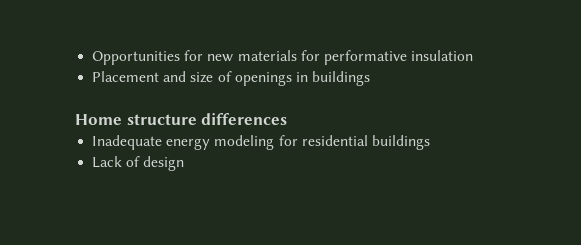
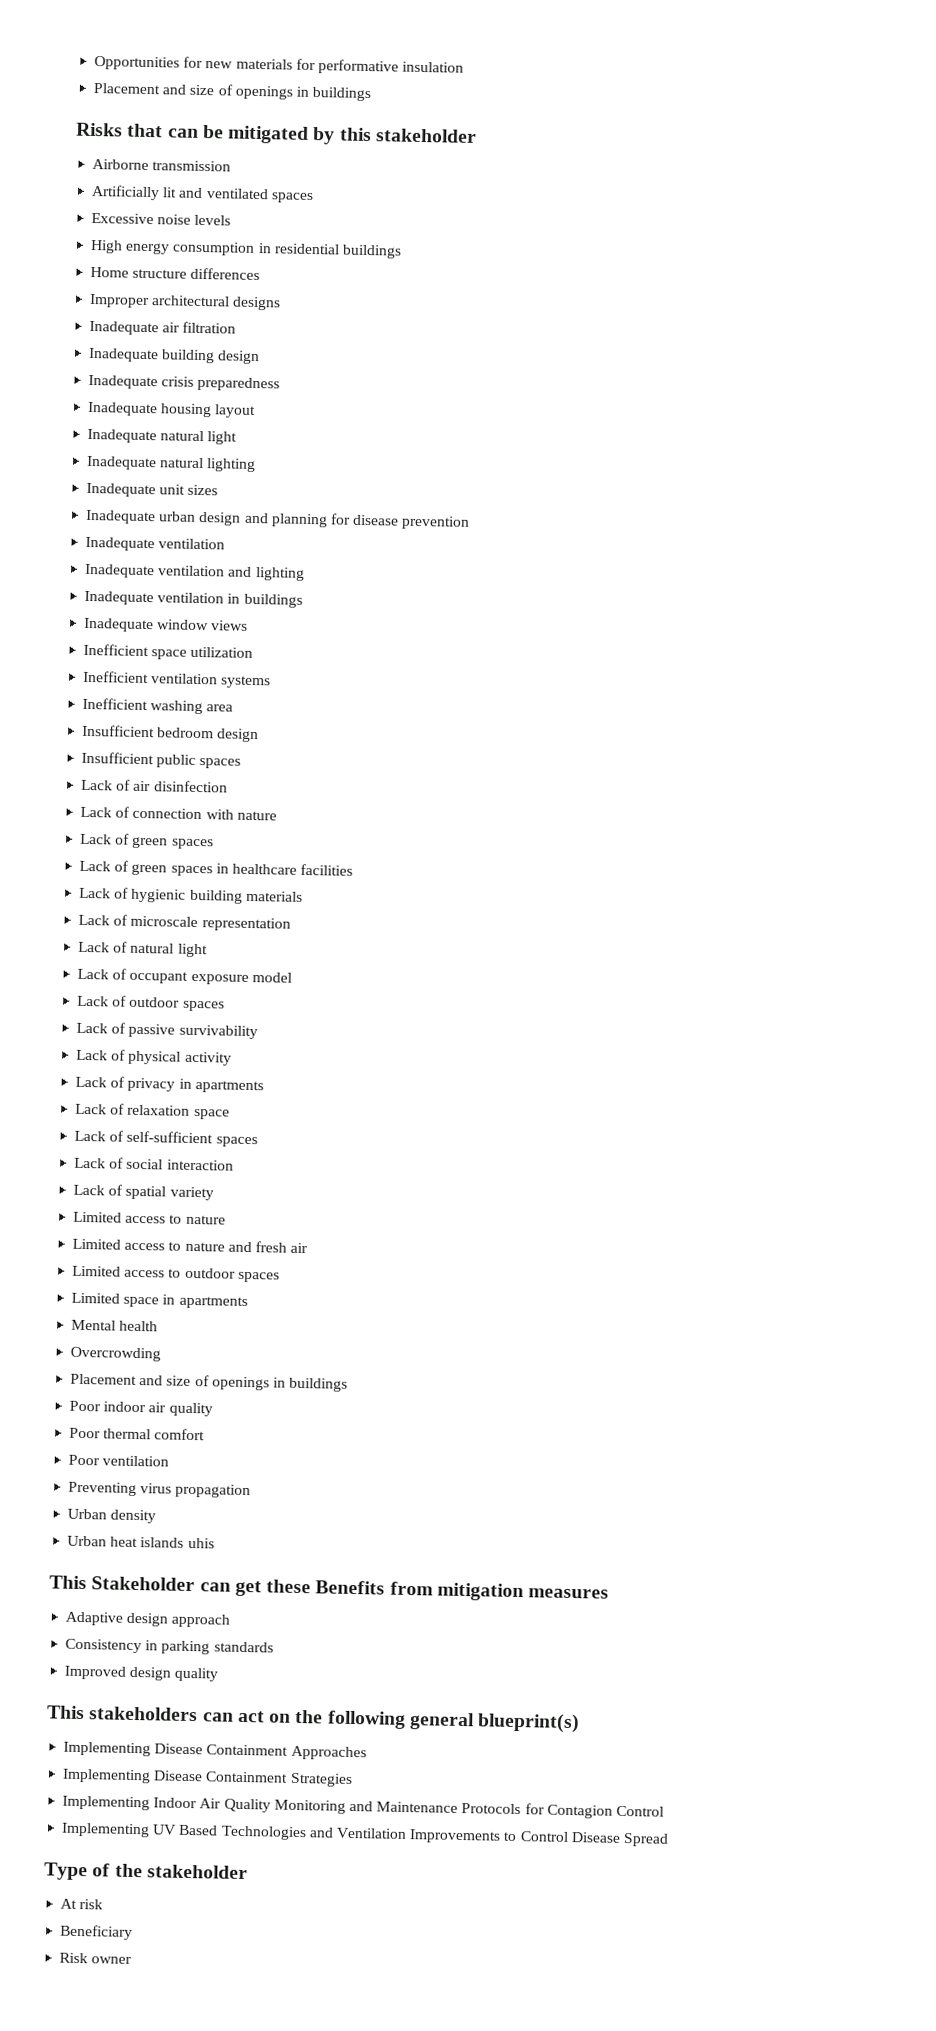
[75,113,288,125] [92,135,430,150] [92,156,185,171] Home structure differences // Inadequate energy modeling for residential buildings // Lack of design -> [76,122,477,145] [92,158,232,172] [91,184,314,204] [91,212,232,226] [90,239,402,259] [90,266,261,281] [89,293,282,311] [89,320,237,336] [88,347,261,365] [88,374,281,392] [87,401,257,419] [87,428,238,445] [86,455,257,473] [86,482,219,498] [85,509,471,530] [85,536,226,552] [84,563,305,581] [84,590,303,608] [83,617,249,633] [83,643,254,660] [83,670,272,689] [82,697,234,715] [82,724,260,743] [81,751,242,769] [81,779,228,793] [80,806,277,821] [80,833,214,850] [79,860,354,877] [79,887,303,904] [78,914,291,932] [78,941,208,958] [77,968,292,985] [77,995,225,1012] [76,1022,258,1040] [76,1049,232,1066] [75,1076,264,1094] [75,1103,230,1120] [74,1130,258,1148] [74,1157,234,1171] [73,1184,214,1201] [73,1211,226,1225] [72,1238,309,1254] [72,1265,280,1283] [71,1292,248,1310] [71,1319,159,1332] [70,1346,162,1362] [70,1373,349,1392] [69,1400,213,1417] [69,1427,206,1441] [68,1454,170,1467] [68,1481,252,1499] [67,1508,157,1524] [67,1535,215,1549] [49,1575,610,1602] [65,1611,231,1628] [65,1638,274,1655] [64,1665,219,1682] [47,1705,581,1734] [63,1741,367,1761] [62,1768,353,1788] [62,1795,664,1819] [61,1822,669,1847] [44,1862,248,1881] [60,1898,104,1910] [60,1924,134,1941] [59,1952,133,1965] Risks that can be mitigated by this stakeholder // Airborne transmission // Artificially lit and ventilated spaces // Excessive noise levels // High energy consumption in residential buildings // Home structure differences // Improper architectural designs // Inadequate air filtration // Inadequate building design // Inadequate crisis preparedness // Inadequate housing layout // Inadequate natural light // Inadequate natural lighting // Inadequate unit sizes // Inadequate urban design and planning for disease prevention // Inadequate ventilation // Inadequate ventilation and lighting // Inadequate ventilation in buildings // Inadequate window views // Inefficient space utilization // Inefficient ventilation systems // Inefficient washing area // Insufficient bedroom design // Insufficient public spaces // Lack of air disinfection // Lack of connection with nature // Lack of green spaces // Lack of green spaces in healthcare facilities // Lack of hygienic building materials // Lack of microscale representation // Lack of natural light // Lack of occupant exposure model // Lack of outdoor spaces // Lack of passive survivability // Lack of physical activity // Lack of privacy in apartments // Lack of relaxation space // Lack of self-sufficient spaces // Lack of social interaction // Lack of spatial variety // Limited access to nature // Limited access to nature and fresh air // Limited access to outdoor spaces // Limited space in apartments // Mental health // Overcrowding // Placement and size of openings in buildings // Poor indoor air quality // Poor thermal comfort // Poor ventilation // Preventing virus propagation // Urban density // Urban heat islands uhis // This Stakeholder can get these Benefits from mitigation measures // Adaptive design approach // Consistency in parking standards // Improved design quality // This stakeholders can act on the following general blueprint(s) // Implementing Disease Containment Approaches // Implementing Disease Containment Strategies // Implementing Indoor Air Quality Monitoring and Maintenance Protocols for Contagion Control // Implementing UV Based Technologies and Ventilation Improvements to Control Disease Spread // Type of the stakeholder // At risk // Beneficiary // Risk owner

